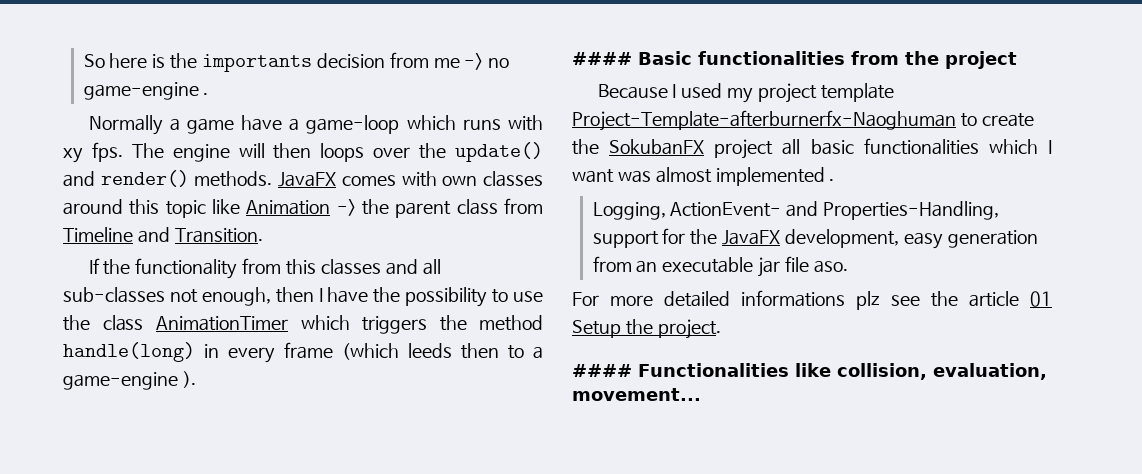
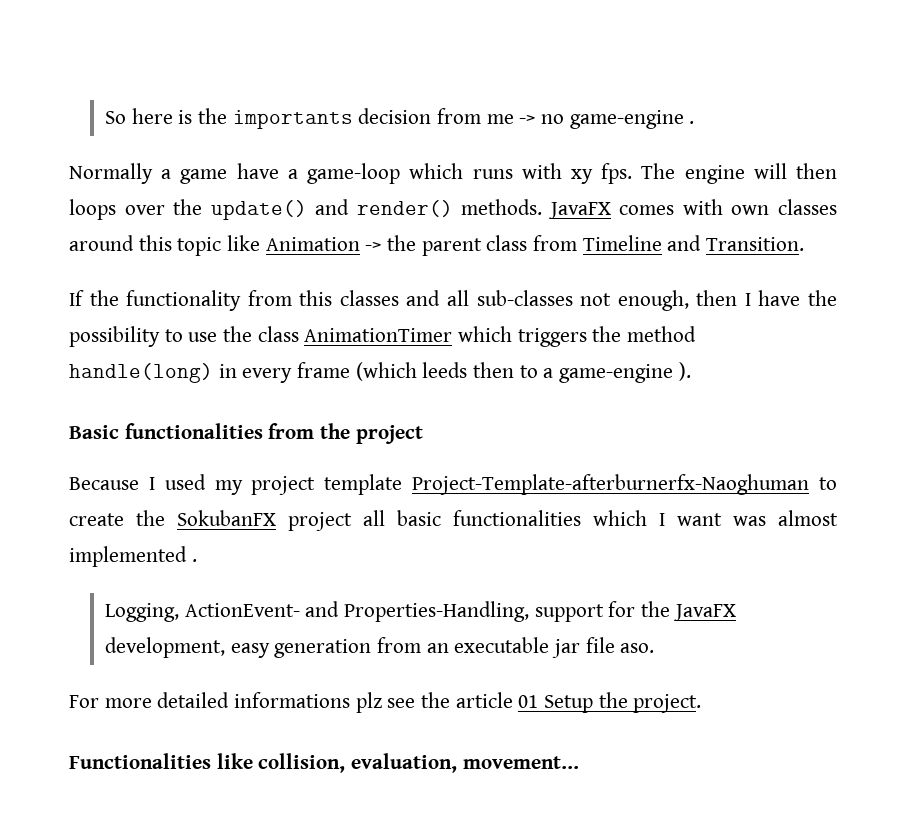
[572,52,632,65] #### -> (691, 371) none
[572,364,632,377] #### -> (702, 703) none

